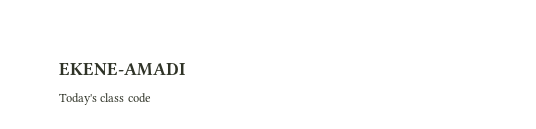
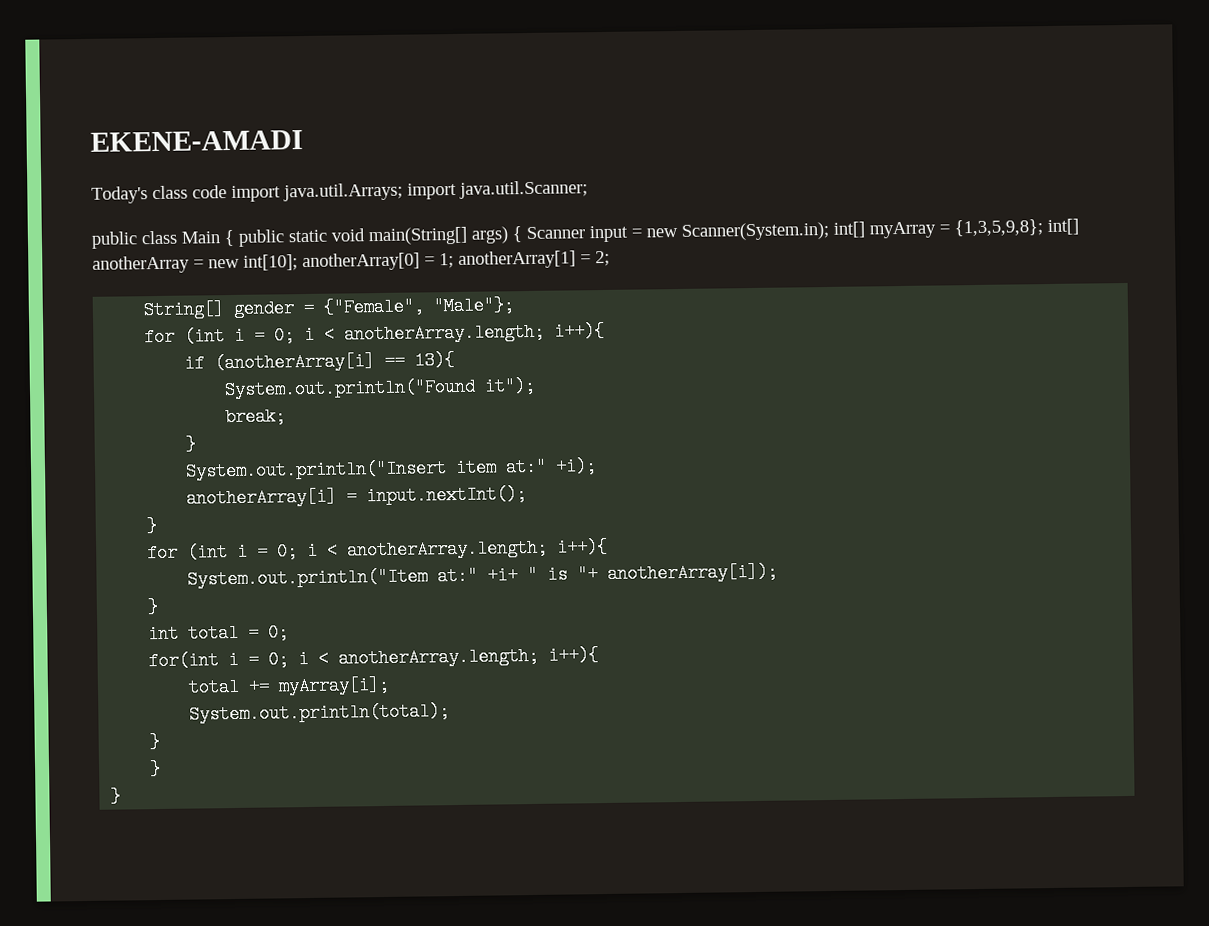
(151, 98) none -> [231,180,588,202] [91,218,1079,249] [92,250,610,274] [143,296,515,320] [144,321,606,347] [184,350,456,373] [224,376,537,400] [225,407,287,427] [185,435,197,454] [185,457,598,481] [186,485,528,508] [146,517,158,536] [147,537,609,563] [187,562,779,589] [147,598,160,617] [148,623,290,644] [148,646,600,671] [188,675,391,697] [189,702,451,724] [149,732,161,752] [149,759,162,779] [110,787,122,806] import java.util.Arrays; import java.util.Scanner; // public class Main { public static void main(String[] args) { Scanner input = new Scanner(System.in); int[] myArray = {1,3,5,9,8}; int[] anotherArray = new int[10]; anotherArray[0] = 1; anotherArray[1] = 2; // String[] gender = {"Female", "Male"}; // for (int i = 0; i < anotherArray.length; i++){ // if (anotherArray[i] == 13){ // System.out.println("Found it"); // break; // } // System.out.println("Insert item at:" +i); // anotherArray[i] = input.nextInt(); // } // for (int i = 0; i < anotherArray.length; i++){ // System.out.println("Item at:" +i+ " is "+ anotherArray[i]); // } // int total = 0; // for(int i = 0; i < anotherArray.length; i++){ // total += myArray[i]; // System.out.println(total); // } // } // }

